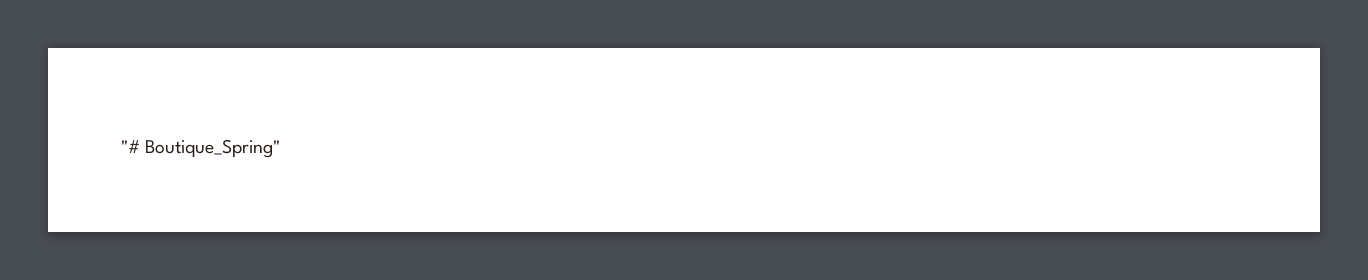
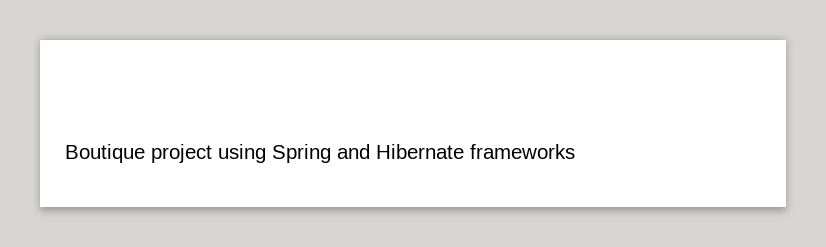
[121,139,281,158] "# Boutique_Spring" -> [65,144,575,163] Boutique project using Spring and Hibernate frameworks

